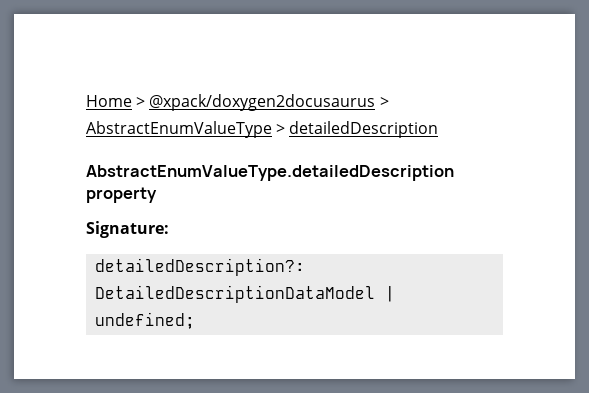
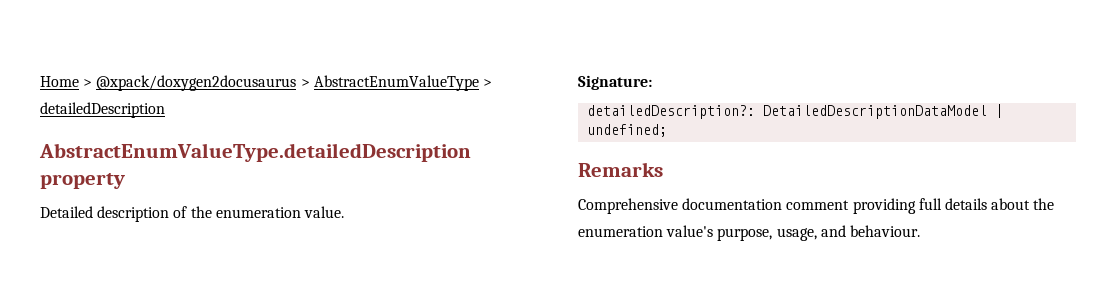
(157, 195) none -> [40,206,344,222] // Detailed description of the enumeration value.
(196, 320) none -> [578,162,663,177] [578,198,1055,214] [578,225,920,241] // Remarks // Comprehensive documentation comment providing full details about the enumeration value's purpose, usage, and behaviour.

